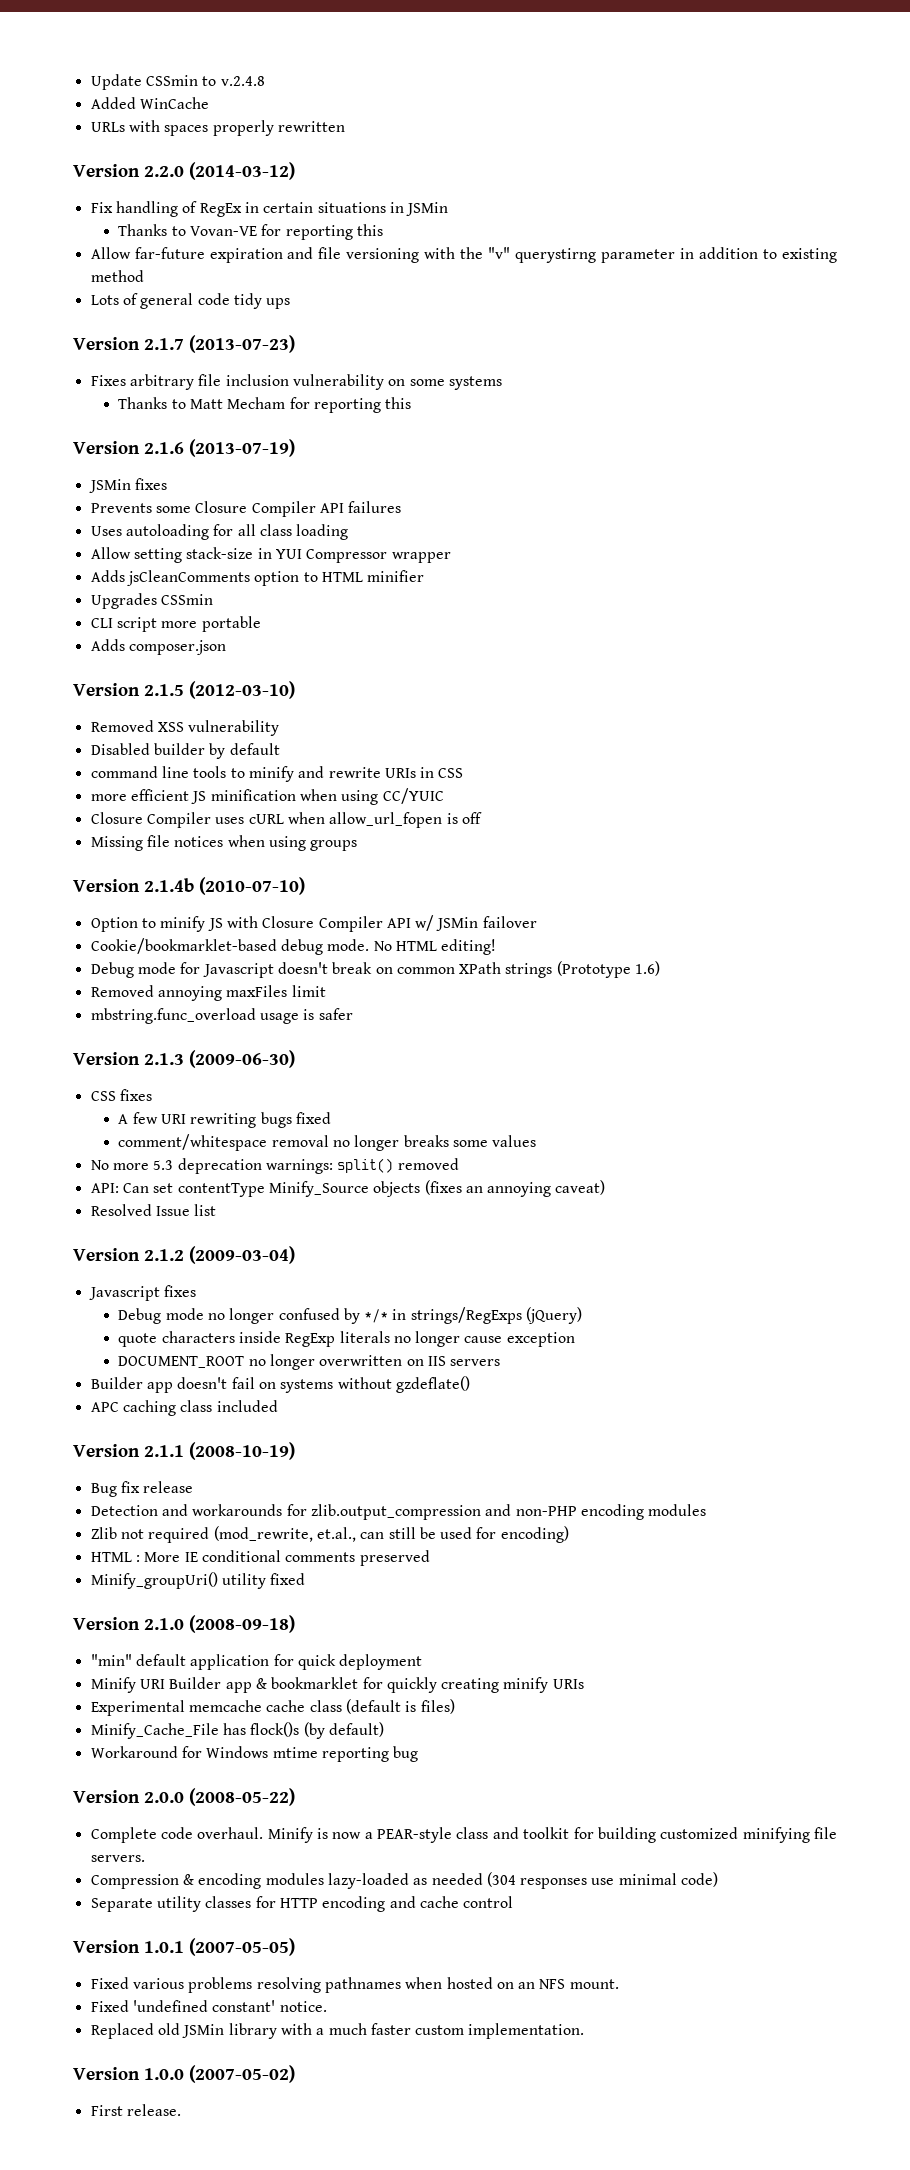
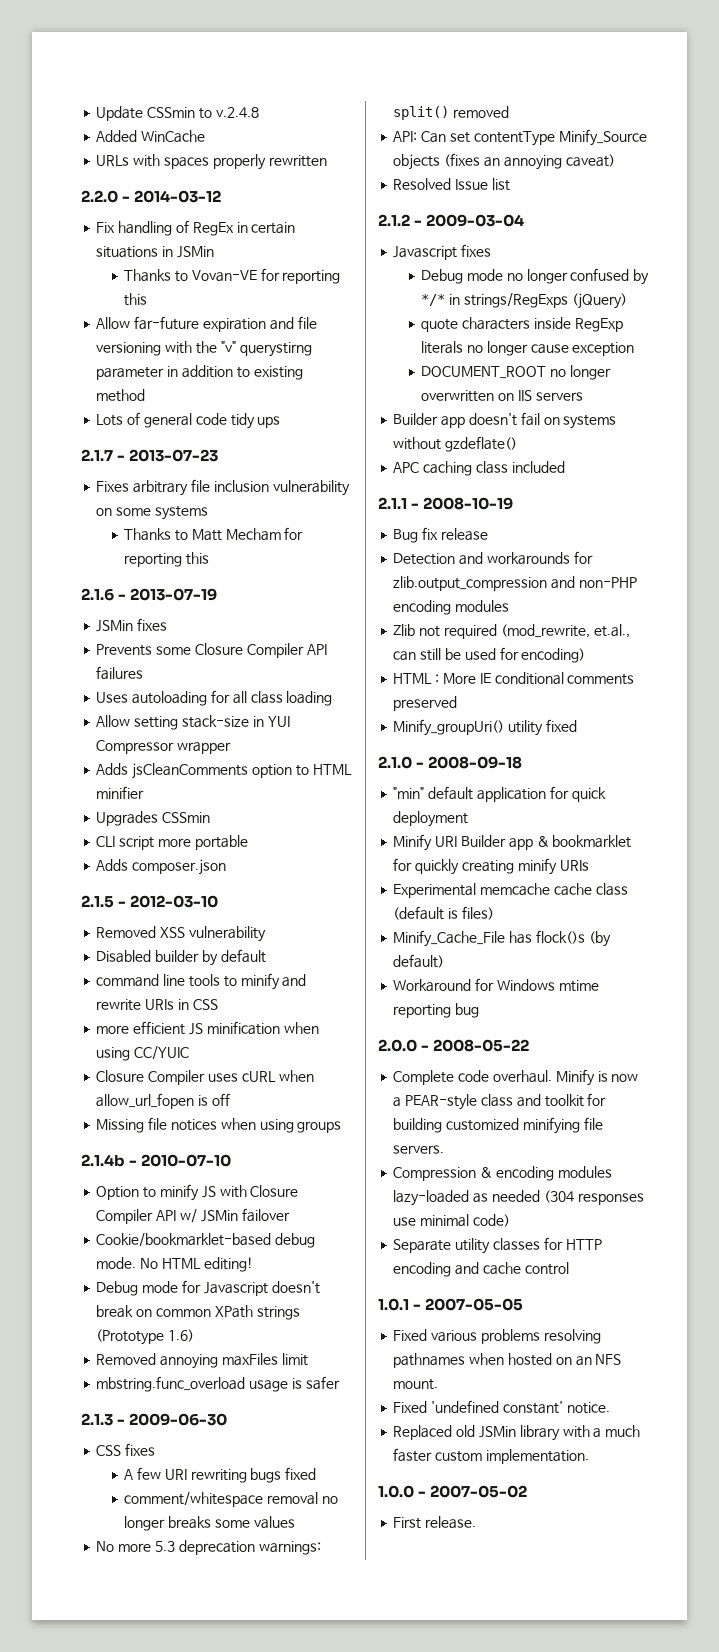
[73,162,295,180] Version 2.2.0 (2014-03-12) -> [81,190,222,203] 2.2.0 - 2014-03-12
[73,335,295,353] Version 2.1.7 (2013-07-23) -> [81,449,219,462] 2.1.7 - 2013-07-23
[73,439,295,457] Version 2.1.6 (2013-07-19) -> [81,588,218,601] 2.1.6 - 2013-07-19
[73,681,295,699] Version 2.1.5 (2012-03-10) -> [81,895,219,908] 2.1.5 - 2012-03-10
[73,877,305,895] Version 2.1.4b (2010-07-10) -> [81,1154,232,1167] 2.1.4b - 2010-07-10
[73,1050,295,1068] Version 2.1.3 (2009-06-30) -> [81,1413,228,1426] 2.1.3 - 2009-06-30
[73,1246,295,1264] Version 2.1.2 (2009-03-04) -> [378,214,525,227] 2.1.2 - 2009-03-04
[73,1442,295,1460] Version 2.1.1 (2008-10-19) -> [378,497,514,510] 2.1.1 - 2008-10-19
[73,1615,295,1633] Version 2.1.0 (2008-09-18) -> [378,756,523,769] 2.1.0 - 2008-09-18
[73,1788,295,1806] Version 2.0.0 (2008-05-22) -> [378,1039,530,1052] 2.0.0 - 2008-05-22
[73,1938,295,1956] Version 1.0.1 (2007-05-05) -> [378,1298,524,1311] 1.0.1 - 2007-05-05
[73,2065,295,2083] Version 1.0.0 (2007-05-02) -> [378,1485,528,1498] 1.0.0 - 2007-05-02

